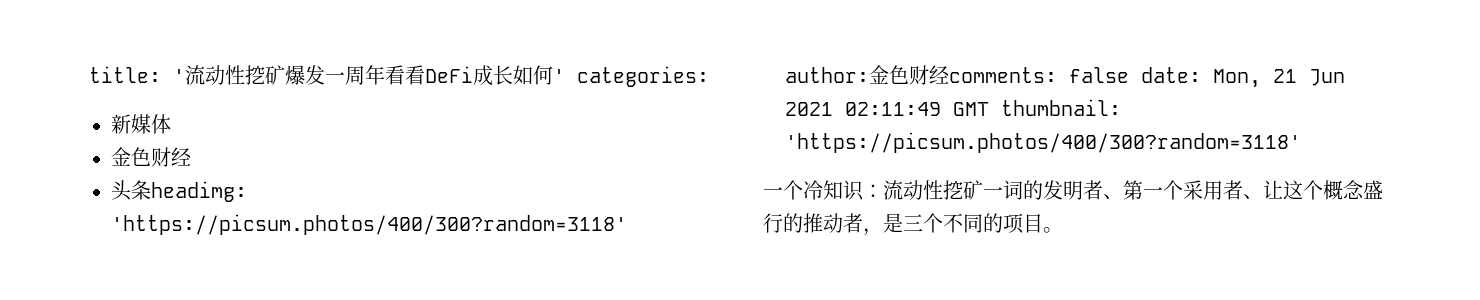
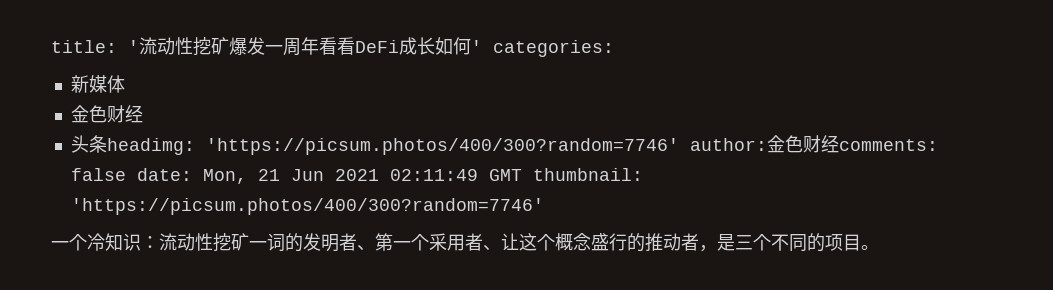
[111,214,627,235] 'https://picsum.photos/400/300?random=3118' -> [205,138,679,155] 'https://picsum.photos/400/300?random=7746'
[785,132,1301,153] 'https://picsum.photos/400/300?random=3118' -> [70,198,544,215] 'https://picsum.photos/400/300?random=7746'

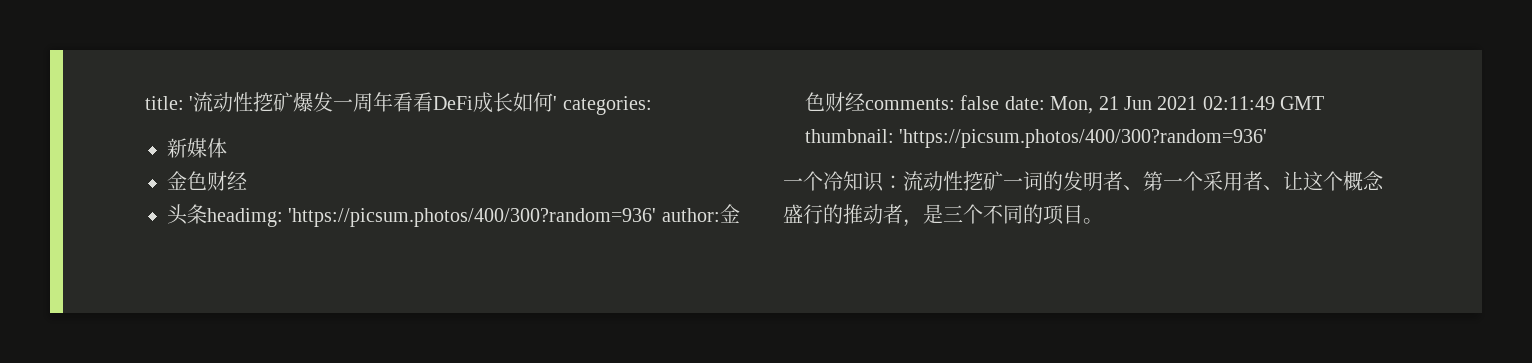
[205,138,679,155] 'https://picsum.photos/400/300?random=7746' -> [288,208,657,227] 'https://picsum.photos/400/300?random=936'
[70,198,544,215] 'https://picsum.photos/400/300?random=7746' -> [899,129,1268,148] 'https://picsum.photos/400/300?random=936'

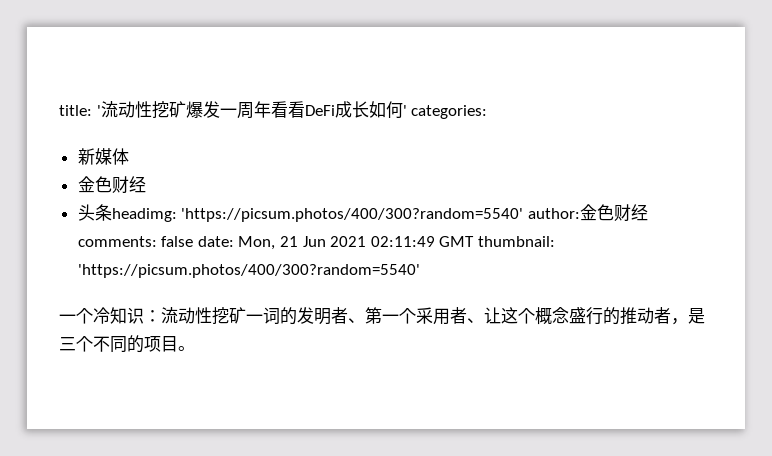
[288,208,657,227] 'https://picsum.photos/400/300?random=936' -> [181,208,524,222] 'https://picsum.photos/400/300?random=5540'
[899,129,1268,148] 'https://picsum.photos/400/300?random=936' -> [77,264,420,278] 'https://picsum.photos/400/300?random=5540'

